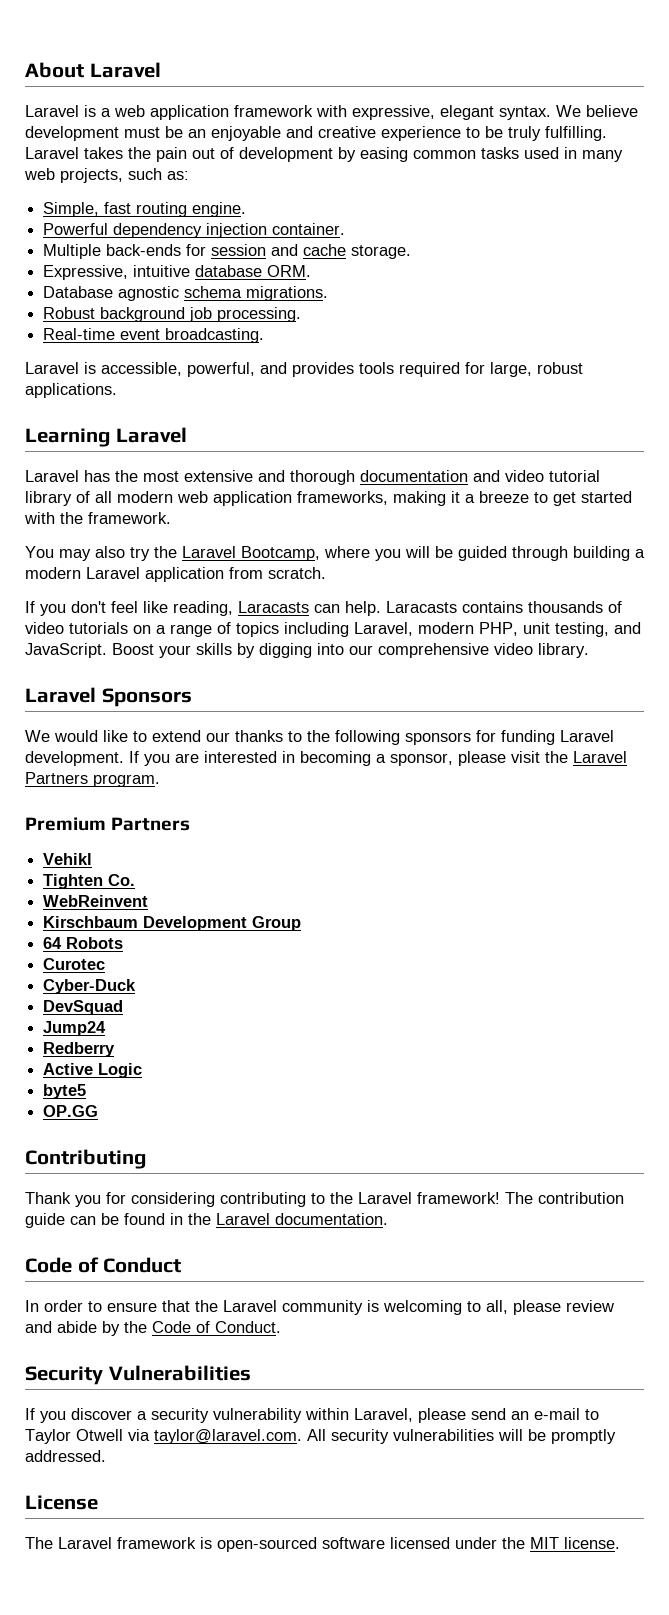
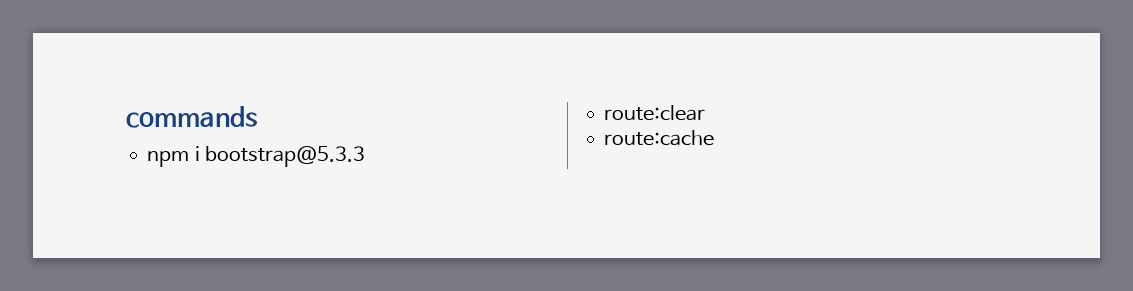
[25,62,161,78] [25,105,638,120] [25,126,607,141] [25,147,623,162] [24,168,189,183] [43,202,247,217] [43,223,346,238] [43,244,412,259] [43,265,312,280] [43,286,329,301] [43,307,302,322] [43,328,265,343] [25,362,583,377] [25,383,117,398] [25,427,187,447] [25,470,600,485] [25,491,632,506] [24,512,171,524] [25,546,645,561] [25,567,326,582] [25,601,622,616] [25,622,641,637] [25,643,589,658] [25,687,192,707] [25,730,614,745] [25,751,627,766] [25,772,160,787] [25,817,191,831] [43,853,93,865] [43,874,136,889] [43,895,149,907] [43,916,302,931] [43,937,124,949] [43,958,106,970] [43,979,137,994] [43,1000,124,1015] [43,1021,107,1036] [43,1042,116,1057] [43,1063,143,1078] [43,1084,87,1099] [43,1105,99,1117] [25,1149,146,1169] [25,1192,624,1207] [25,1213,388,1228] [25,1257,182,1273] [25,1300,614,1315] [25,1321,281,1336] [25,1365,251,1385] [25,1408,599,1423] [25,1429,616,1444] [25,1450,106,1462] [25,1495,98,1510] [25,1537,620,1552] About Laravel // Laravel is a web application framework with expressive, elegant syntax. We believe development must be an enjoyable and creative experience to be truly fulfilling. Laravel takes the pain out of development by easing common tasks used in many web projects, such as: // Simple, fast routing engine. // Powerful dependency injection container. // Multiple back-ends for session and cache storage. // Expressive, intuitive database ORM. // Database agnostic schema migrations. // Robust background job processing. // Real-time event broadcasting. // Laravel is accessible, powerful, and provides tools required for large, robust applications. // Learning Laravel // Laravel has the most extensive and thorough documentation and video tutorial library of all modern web application frameworks, making it a breeze to get started with the framework. // You may also try the Laravel Bootcamp, where you will be guided through building a modern Laravel application from scratch. // If you don't feel like reading, Laracasts can help. Laracasts contains thousands of video tutorials on a range of topics including Laravel, modern PHP, unit testing, and JavaScript. Boost your skills by digging into our comprehensive video library. // Laravel Sponsors // We would like to extend our thanks to the following sponsors for funding Laravel development. If you are interested in becoming a sponsor, please visit the Laravel Partners program. // Premium Partners // Vehikl // Tighten Co. // WebReinvent // Kirschbaum Development Group // 64 Robots // Curotec // Cyber-Duck // DevSquad // Jump24 // Redberry // Active Logic // byte5 // OP.GG // Contributing // Thank you for considering contributing to the Laravel framework! The contribution guide can be found in the Laravel documentation. // Code of Conduct // In order to ensure that the Laravel community is welcoming to all, please review and abide by the Code of Conduct. // Security Vulnerabilities // If you discover a security vulnerability within Laravel, please send an e-mail to Taylor Otwell via taylor@laravel.com. All security vulnerabilities will be promptly addressed. // License // The Laravel framework is open-sourced software licensed under the MIT license. -> [126,106,257,128] [147,146,365,167] [604,105,706,121] [604,130,715,146] commands // npm i bootstrap@5.3.3 // route:clear // route:cache

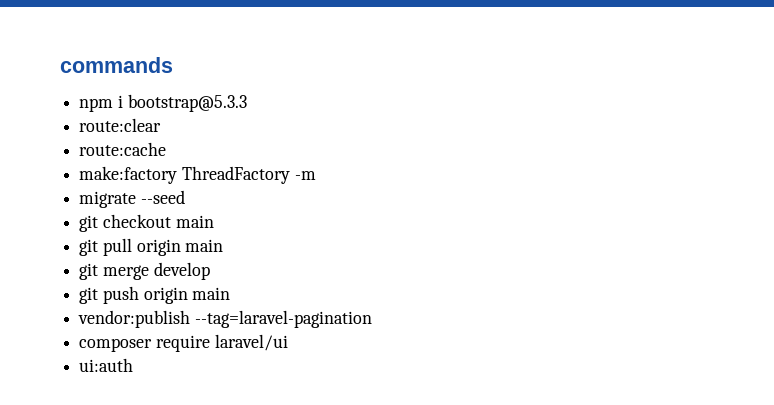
(715, 138) none -> [79,166,316,184] [79,190,185,208] [79,214,214,232] [79,238,224,256] [79,262,210,280] [79,286,231,304] [78,310,372,328] [79,334,288,352] [79,358,134,372] // make:factory ThreadFactory -m // migrate --seed // git checkout main // git pull origin main // git merge develop // git push origin main // vendor:publish --tag=laravel-pagination // composer require laravel/ui // ui:auth

